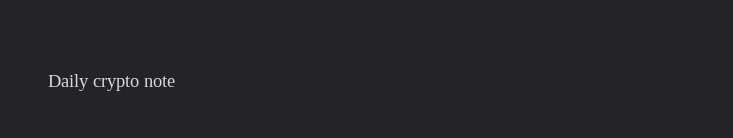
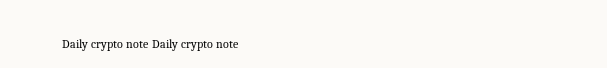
[48,74,175,91] Daily crypto note -> [62,39,240,51] Daily crypto note Daily crypto note

